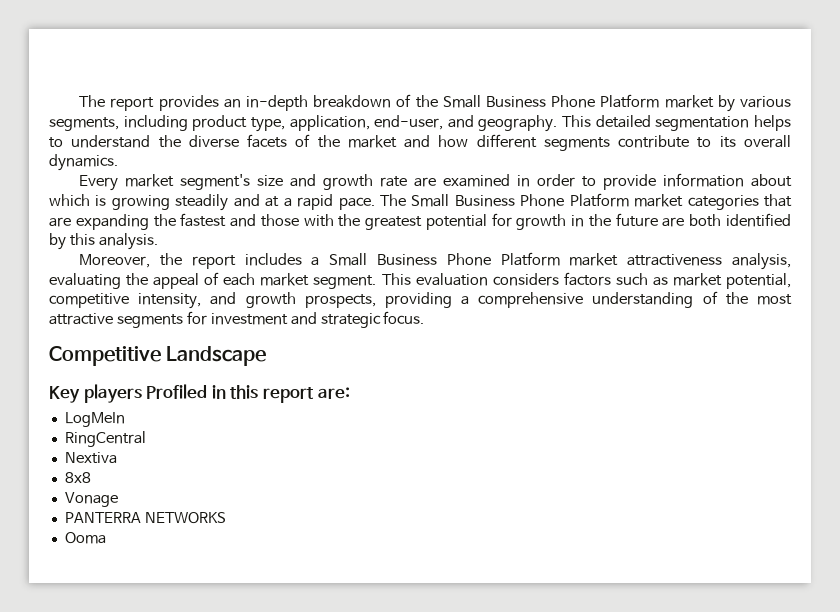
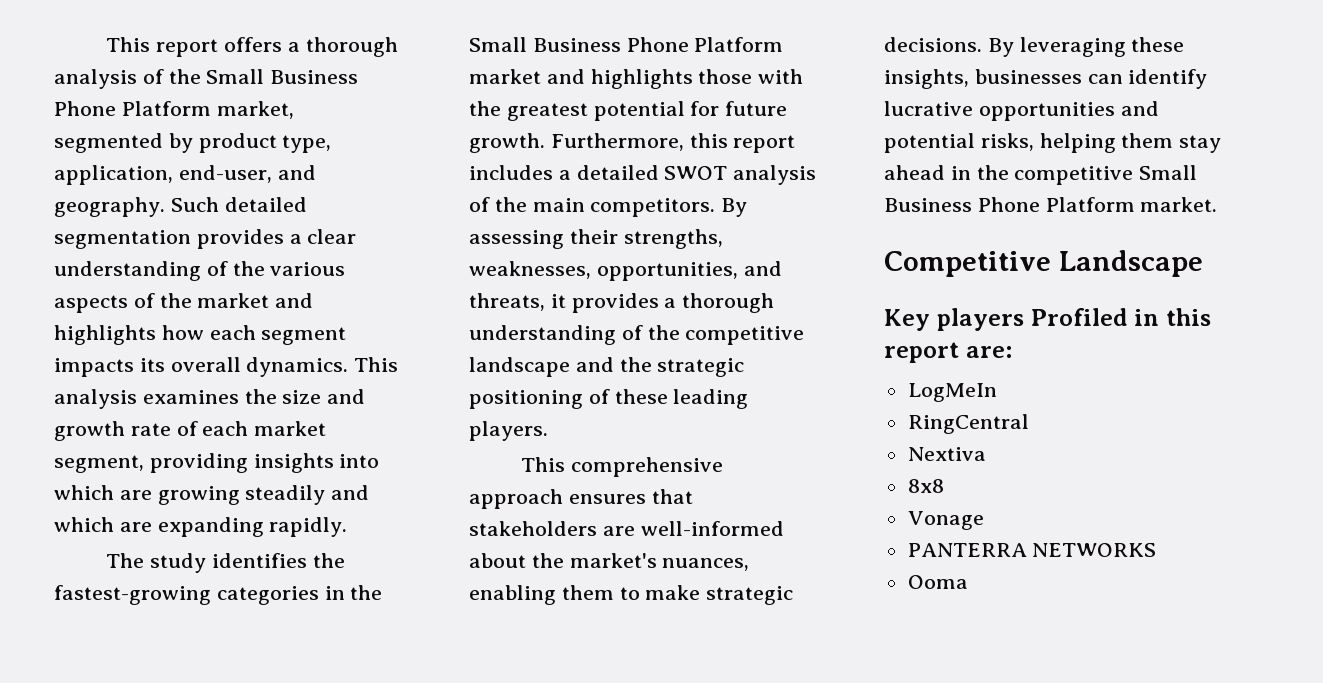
[79,95,392,111] The report provides an in-depth breakdown -> [106,37,398,57] [54,69,137,89] This report offers a thorough analysis
[664,95,791,112] [49,115,188,131] market by various segments, including -> [216,101,294,119] [54,133,193,153] market, segmented by
[562,115,592,127] This -> [170,197,219,212] Such
[753,115,791,131] [49,134,791,151] [49,154,118,171] [79,173,793,191] [49,193,792,211] [49,213,257,230] helps to understand the diverse facets of the market and how different segments contribute to its overall dynamics. // Every market segment's size and growth rate are examined in order to provide information about which is growing steadily and at a rapid pace. The Small Business Phone Platform market categories that are expanding the fastest and -> [196,229,357,249] [54,261,346,281] [54,293,314,313] [54,325,347,345] [54,357,399,377] [54,389,366,409] [54,421,327,441] [54,453,380,473] [54,485,370,505] [54,517,348,537] [106,553,345,573] [54,585,383,605] [469,37,784,52] [469,69,693,89] provides a clear understanding of the various aspects of the market and highlights how each segment impacts its overall dynamics. This analysis examines the size and growth rate of each market segment, providing insights into which are growing steadily and which are expanding rapidly. // The study identifies the fastest-growing categories in the Small Business Phone Platform market and highlights
[516,213,791,230] [49,233,158,250] [79,252,791,270] [49,272,791,289] [49,291,792,309] [49,311,425,328] growth in the future are both identified by this analysis. // Moreover, the report includes a Small Business Phone Platform market attractiveness analysis, evaluating the appeal of each market segment. This evaluation considers factors such as market potential, competitive intensity, and growth prospects, providing a comprehensive understanding of the most attractive segments for investment and strategic focus. -> [725,101,788,116] [469,133,796,153] [469,165,817,185] [469,197,748,217] [469,229,723,249] [469,261,782,281] [469,293,775,313] [469,325,805,345] [469,357,745,377] [469,389,749,409] [469,421,548,441] [521,457,724,477] [469,489,693,509] [469,521,784,536] [469,553,750,571] [469,585,794,605] [884,37,1185,57] [884,69,1208,89] [884,101,1159,121] [884,133,1222,153] [884,165,1198,185] [884,197,1218,212] future growth. Furthermore, this report includes a detailed SWOT analysis of the main competitors. By assessing their strengths, weaknesses, opportunities, and threats, it provides a thorough understanding of the competitive landscape and the strategic positioning of these leading players. // This comprehensive approach ensures that stakeholders are well-informed about the market's nuances, enabling them to make strategic decisions. By leveraging these insights, businesses can identify lucrative opportunities and potential risks, helping them stay ahead in the competitive Small Business Phone Platform market.

